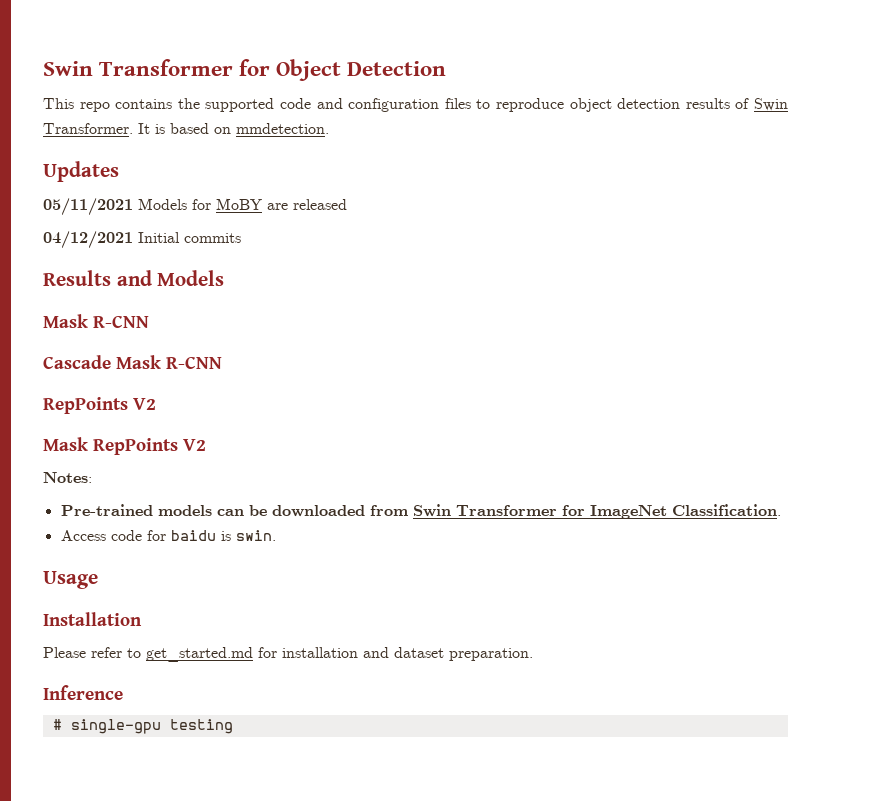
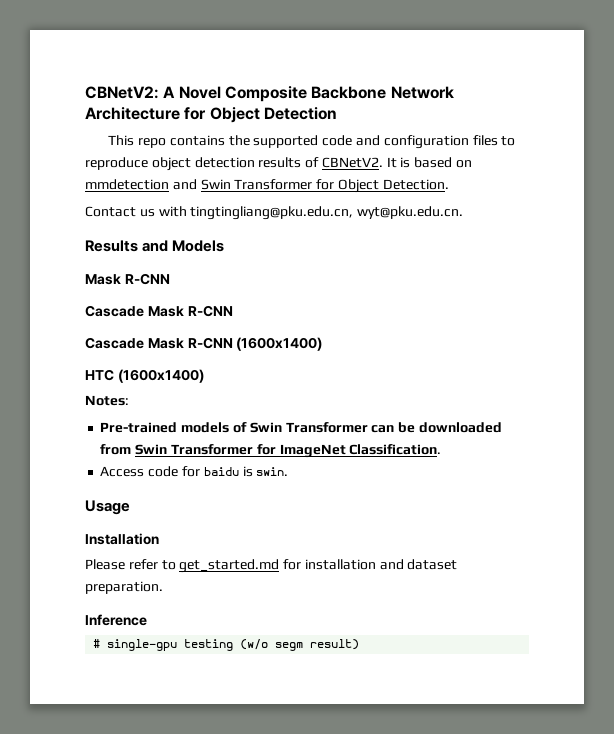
[43,59,234,76] Swin Transformer -> [85,86,454,102] [85,107,180,120] CBNetV2: A Novel Composite Backbone Network Architecture
[754,98,789,111] [43,123,133,134] Swin Transformer. -> [321,157,383,168] CBNetV2.
[236,123,329,134] [43,161,119,182] [43,198,347,216] [43,231,241,249] mmdetection. // Updates // 05/11/2021 Models for MoBY are released // 04/12/2021 Initial commits -> [85,179,449,193] [85,206,464,220] mmdetection and Swin Transformer for Object Detection. // Contact us with tingtingliang@pku.edu.cn, wyt@pku.edu.cn.
[43,397,157,414] [43,437,207,455] RepPoints V2 // Mask RepPoints V2 -> [85,337,323,351] [85,369,204,383] Cascade Mask R-CNN (1600x1400) // HTC (1600x1400)
(212, 510) none -> [232,422,368,433] of Swin Transformer
(233, 726) none -> [240,639,360,651] (w/o segm result)

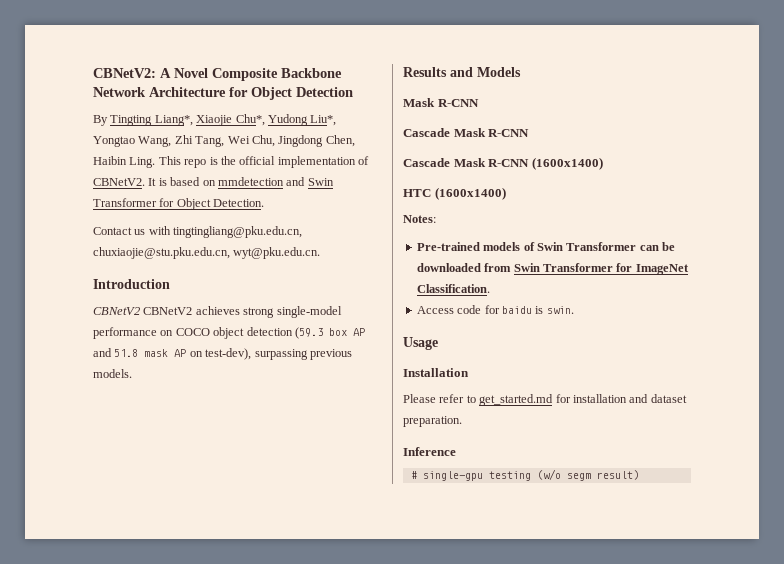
[108,135,516,149] [85,157,302,171] This repo contains the supported code and configuration files to reproduce object detection results -> [93,114,337,126] [93,135,355,147] [93,156,356,168] By Tingting Liang*, Xiaojie Chu*, Yudong Liu*, Yongtao Wang, Zhi Tang, Wei Chu, Jingdong Chen, Haibin Ling. This repo is the official implementation
(354, 213) none -> [93,247,230,259] chuxiaojie@stu.pku.edu.cn,
(464, 212) none -> [93,279,170,289] [93,306,342,318] [93,327,365,339] [93,348,352,360] [93,369,132,378] // Introduction // CBNetV2 CBNetV2 achieves strong single-model performance on COCO object detection (59.3 box AP and 51.8 mask AP on test-dev), surpassing previous models.

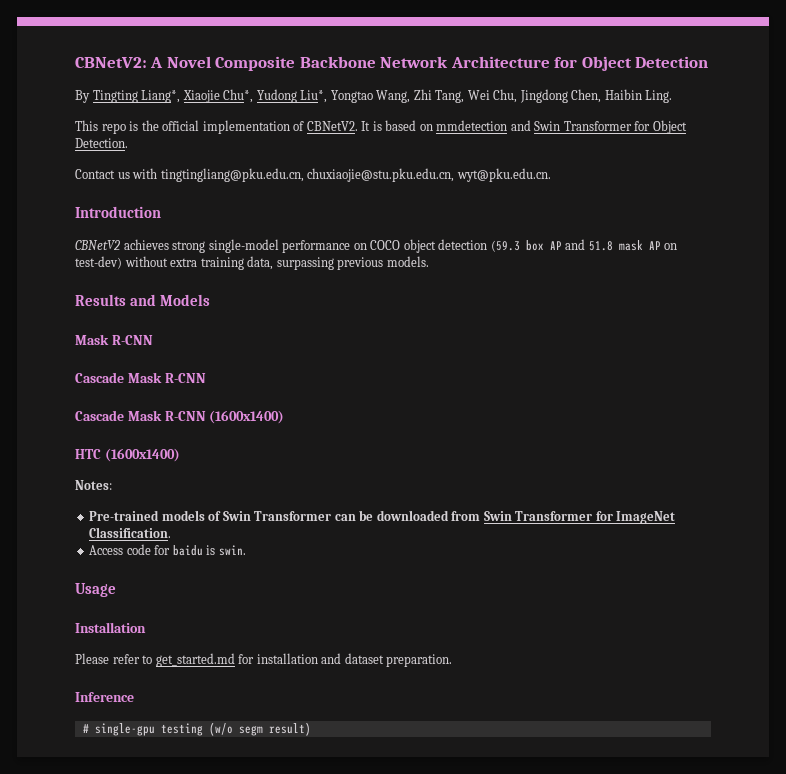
(156, 162) none -> (673, 96) //
[143,307,193,315] CBNetV2 -> (120, 245) none
[205,348,252,360] test-dev), -> [75,256,274,270] test-dev) without extra training data,

